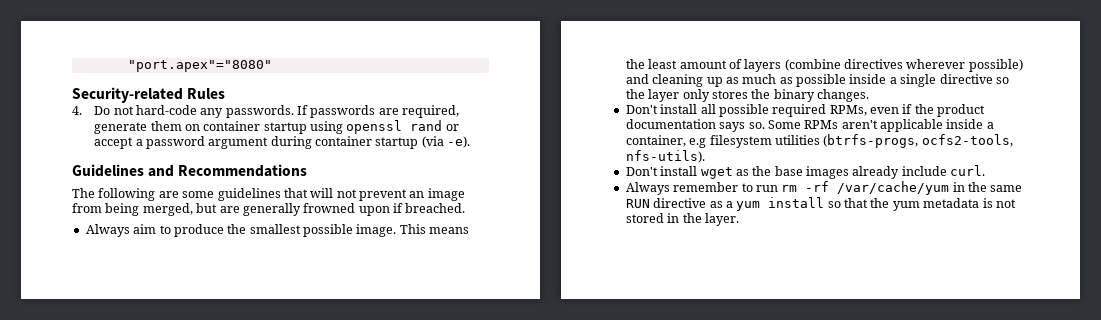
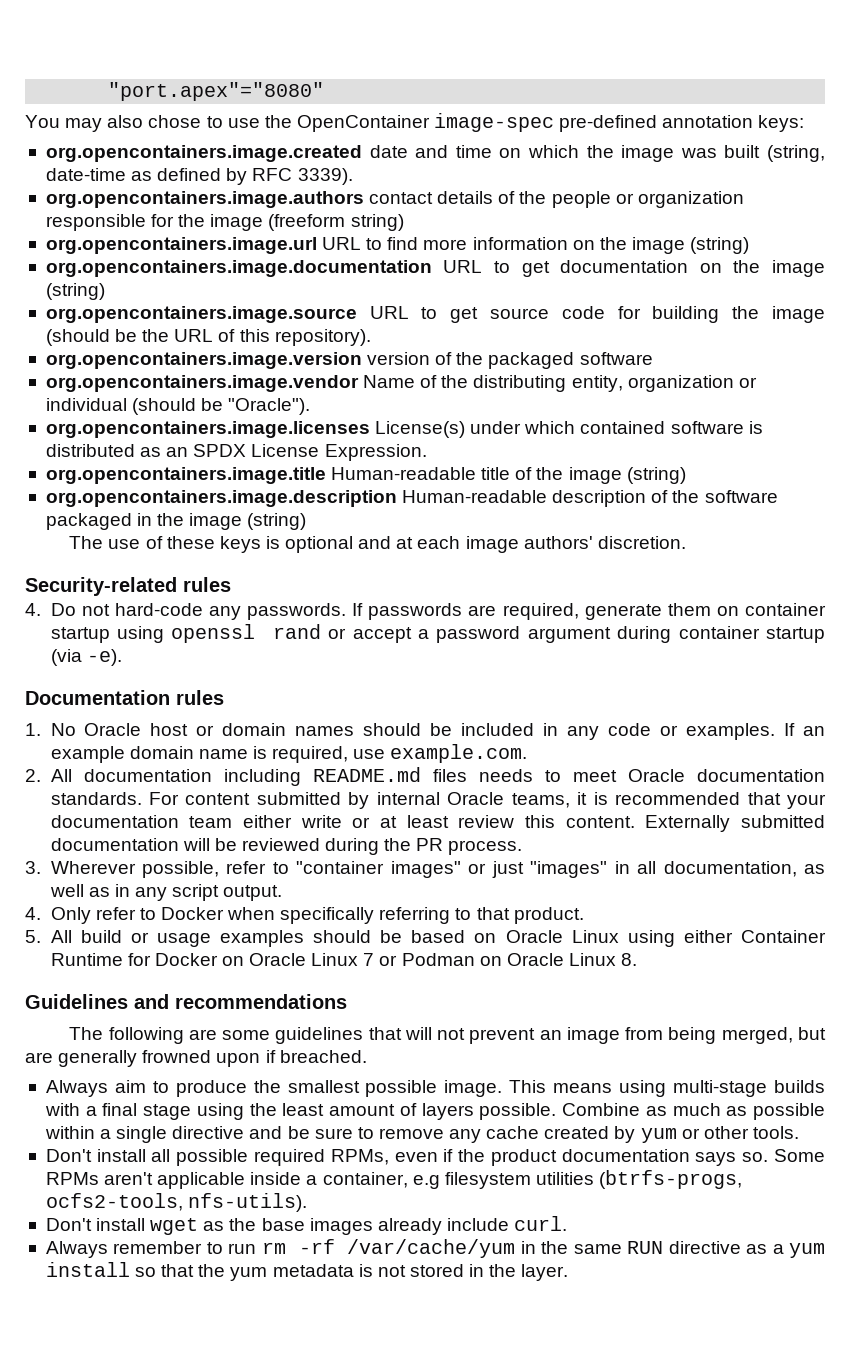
(272, 66) none -> [25,113,805,132] [45,145,826,162] [45,168,353,185] [45,191,744,208] [45,214,404,231] [45,237,750,254] [45,260,825,277] [45,283,105,300] [45,306,825,323] [45,329,371,346] [45,352,653,369] [45,375,757,392] [45,398,311,415] [45,421,763,438] [45,444,427,461] [45,467,686,484] [45,490,778,507] [45,513,307,530] [69,536,686,553] // You may also chose to use the OpenContainer image-spec pre-defined annotation keys: // org.opencontainers.image.created date and time on which the image was built (string, date-time as defined by RFC 3339). // org.opencontainers.image.authors contact details of the people or organization responsible for the image (freeform string) // org.opencontainers.image.url URL to find more information on the image (string) // org.opencontainers.image.documentation URL to get documentation on the image (string) // org.opencontainers.image.source URL to get source code for building the image (should be the URL of this repository). // org.opencontainers.image.version version of the packaged software // org.opencontainers.image.vendor Name of the distributing entity, organization or individual (should be "Oracle"). // org.opencontainers.image.licenses License(s) under which contained software is distributed as an SPDX License Expression. // org.opencontainers.image.title Human-readable title of the image (string) // org.opencontainers.image.description Human-readable description of the software packaged in the image (string) // The use of these keys is optional and at each image authors' discretion.
[187,88,226,99] Rules -> [183,577,231,592] rules
(471, 142) none -> [25,690,224,705] [25,723,826,740] [50,744,528,763] [25,767,825,786] [50,792,827,809] [50,815,825,832] [50,838,523,855] [25,861,825,878] [49,884,283,901] [25,907,584,924] [25,930,826,947] [50,953,638,966] // Documentation rules // 1. No Oracle host or domain names should be included in any code or examples. If an example domain name is required, use example.com. // 2. All documentation including README.md files needs to meet Oracle documentation standards. For content submitted by internal Oracle teams, it is recommended that your documentation team either write or at least review this content. Externally submitted documentation will be reviewed during the PR process. // 3. Wherever possible, refer to "container images" or just "images" in all documentation, as well as in any script output. // 4. Only refer to Docker when specifically referring to that product. // 5. All build or usage examples should be based on Oracle Linux using either Container Runtime for Docker on Oracle Linux 7 or Podman on Oracle Linux 8.
[178,164,308,177] Recommendations -> [175,994,347,1009] recommendations
(470, 230) none -> [619,1080,825,1097] [44,1103,244,1120] using multi-stage builds with a final stage using
[784,59,1023,72] [625,74,723,87] (combine directives wherever possible) and cleaning up -> [479,1103,641,1120] possible. Combine
[849,74,887,84] inside -> [44,1126,95,1139] within
[995,77,1009,84] [625,89,869,102] so the layer only stores the binary changes. -> [249,1126,799,1143] and be sure to remove any cache created by yum or other tools.

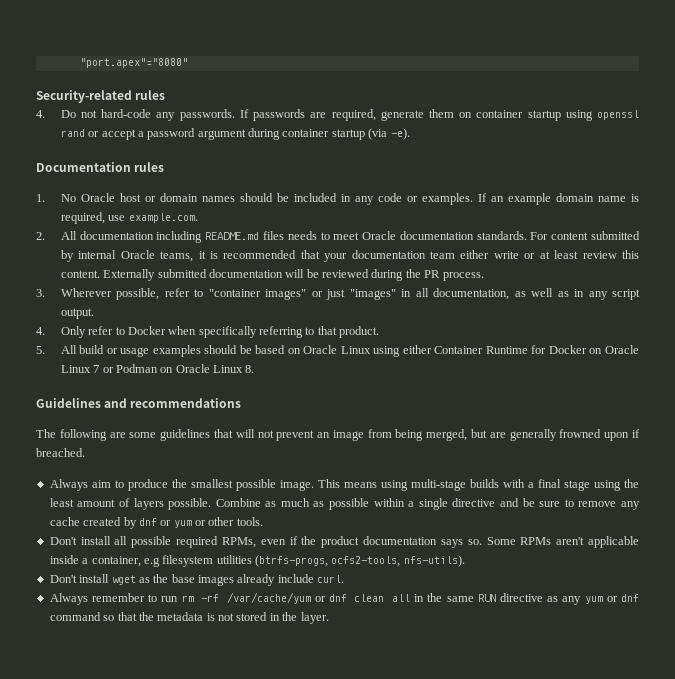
[25,113,805,132] [45,145,826,162] [45,168,353,185] [45,191,744,208] [45,214,404,231] [45,237,750,254] [45,260,825,277] [45,283,105,300] [45,306,825,323] [45,329,371,346] [45,352,653,369] [45,375,757,392] [45,398,311,415] [45,421,763,438] [45,444,427,461] [45,467,686,484] [45,490,778,507] [45,513,307,530] [69,536,686,553] // You may also chose to use the OpenContainer image-spec pre-defined annotation keys: // org.opencontainers.image.created date and time on which the image was built (string, date-time as defined by RFC 3339). // org.opencontainers.image.authors contact details of the people or organization responsible for the image (freeform string) // org.opencontainers.image.url URL to find more information on the image (string) // org.opencontainers.image.documentation URL to get documentation on the image (string) // org.opencontainers.image.source URL to get source code for building the image (should be the URL of this repository). // org.opencontainers.image.version version of the packaged software // org.opencontainers.image.vendor Name of the distributing entity, organization or individual (should be "Oracle"). // org.opencontainers.image.licenses License(s) under which contained software is distributed as an SPDX License Expression. // org.opencontainers.image.title Human-readable title of the image (string) // org.opencontainers.image.description Human-readable description of the software packaged in the image (string) // The use of these keys is optional and at each image authors' discretion. -> (188, 63) none
(636, 1134) none -> [138,518,172,526] dnf or
(516, 1248) none -> [314,594,410,602] or dnf clean all
[772,1243,826,1258] [45,1262,130,1277] a yum install -> [562,594,639,605] [49,612,101,621] any yum or dnf command
[230,1267,268,1281] yum -> (154, 616) none

